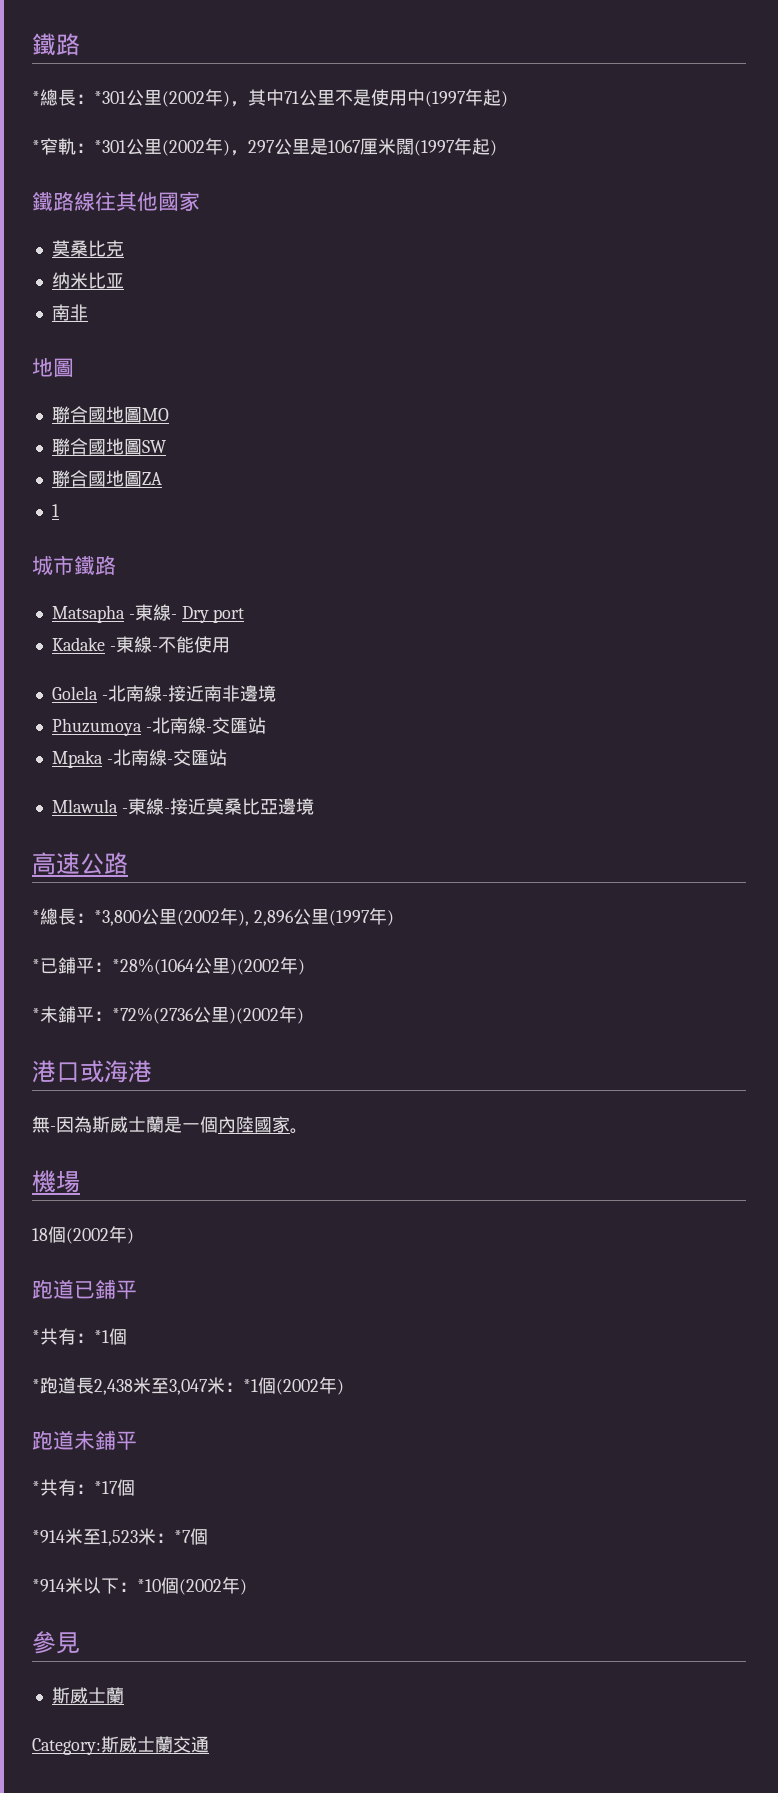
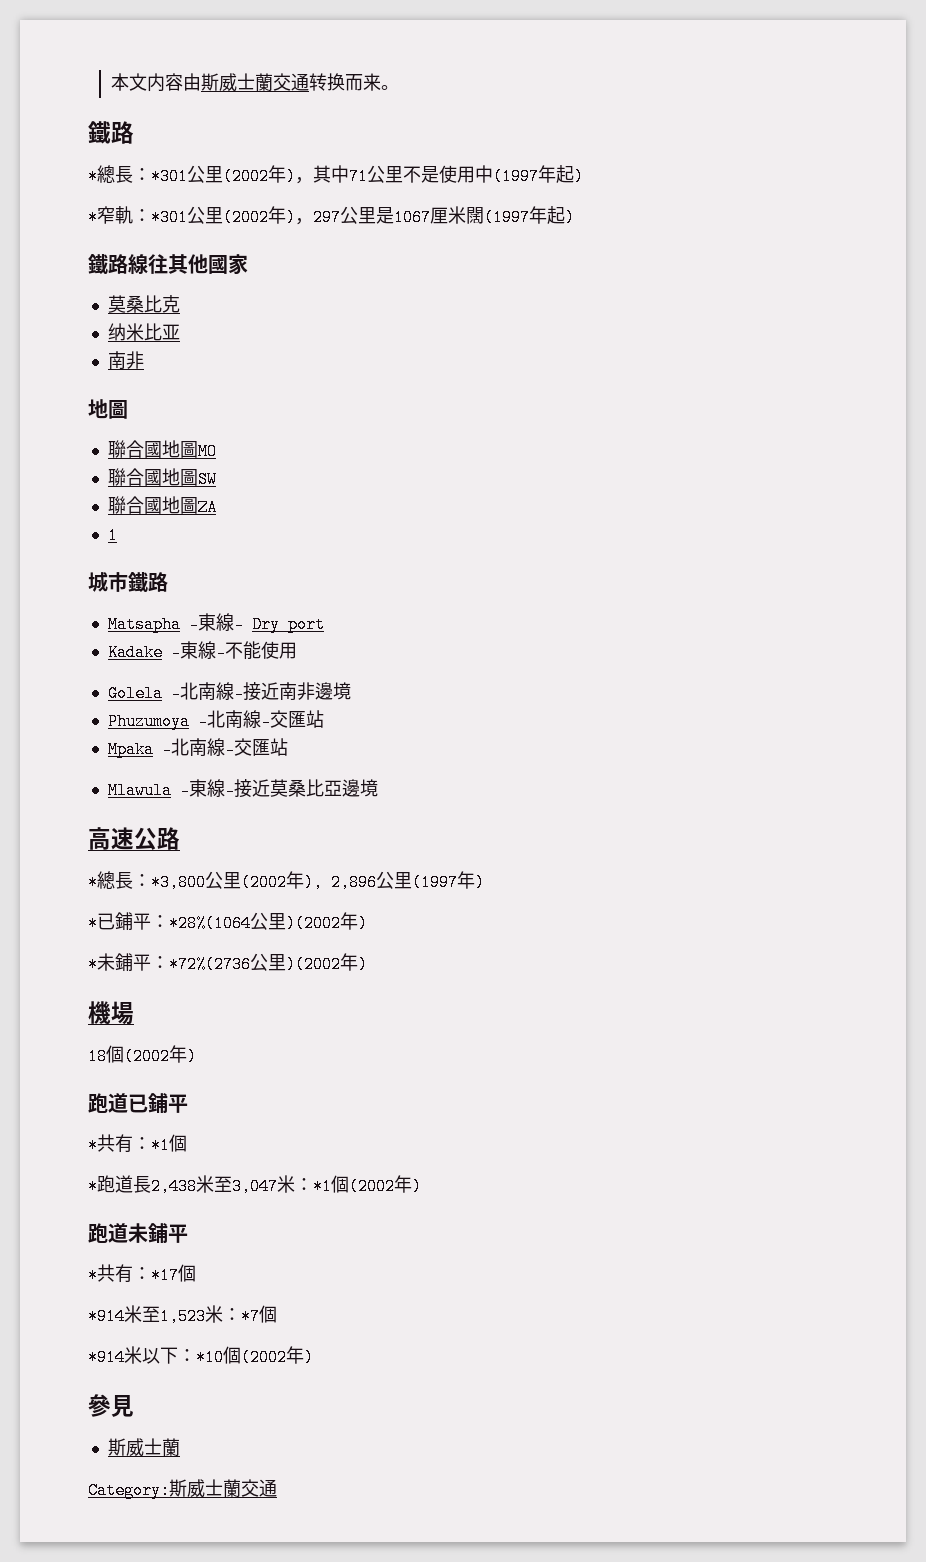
(32, 44) none -> [111,73,400,92] 本文内容由斯威士蘭交通转换而来。 //
[32,1060,152,1083] [32,1116,308,1134] // 港口或海港 // 無-因為斯威士蘭是一個內陸國家。 -> (368, 964) none

